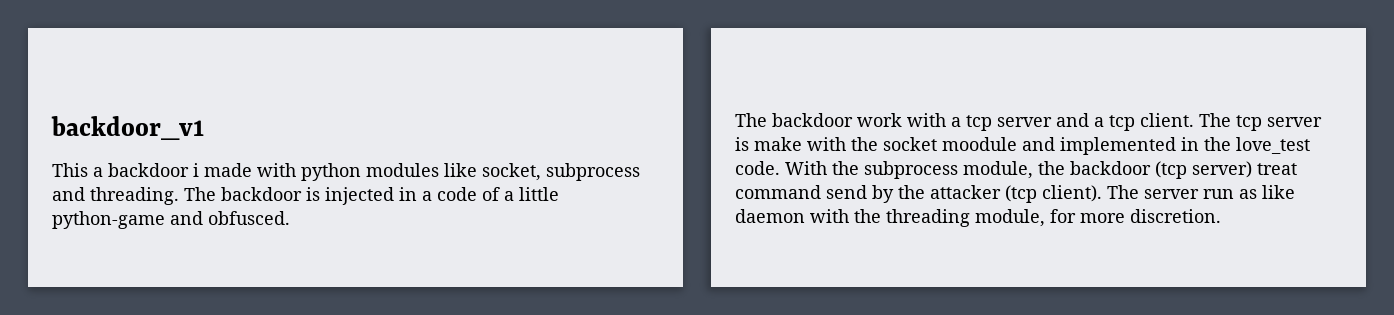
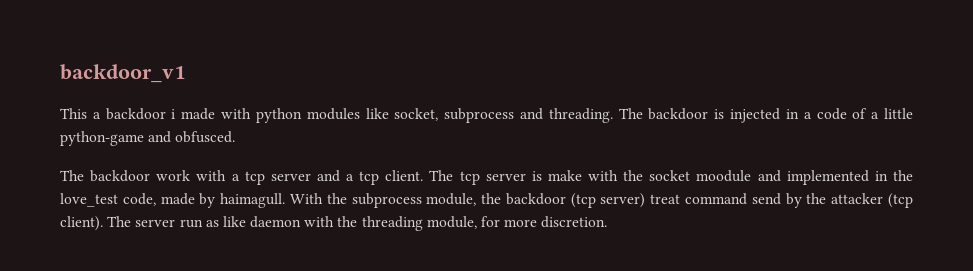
[735,161,780,175] code. -> [122,193,286,208] code, made by haimagull.

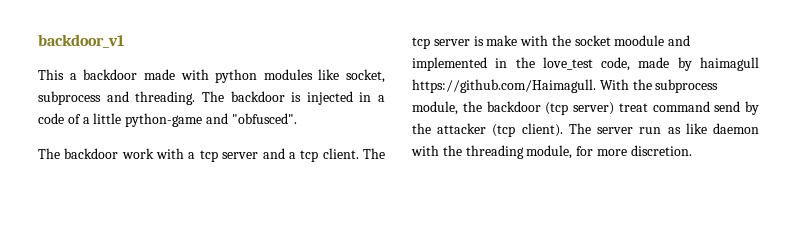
[171,109,176,119] i -> (138, 74) none
[175,131,236,143] obfusced. -> [231,113,297,124] "obfusced".
[220,193,286,208] haimagull. -> [700,57,759,71] [412,79,596,93] haimagull https://github.com/Haimagull.

